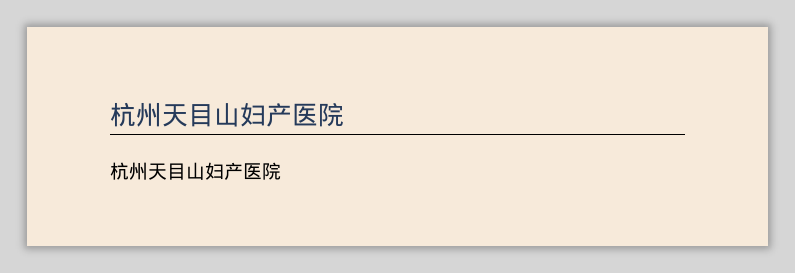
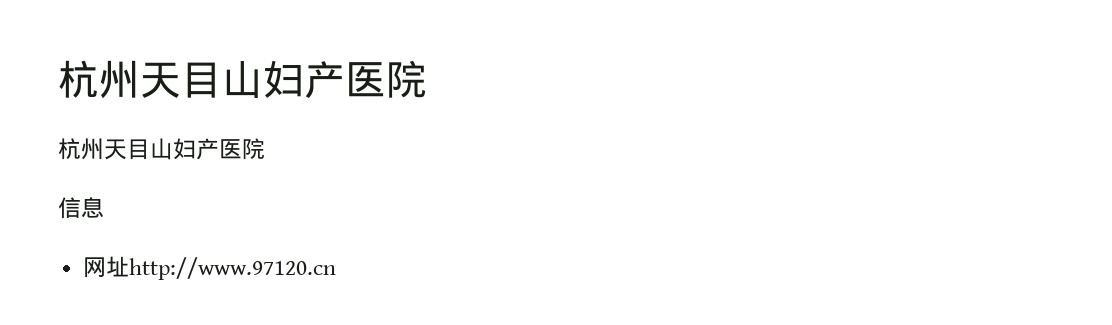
(281, 171) none -> [58,197,104,219] [82,256,336,280] // 信息 // 网址http://www.97120.cn

